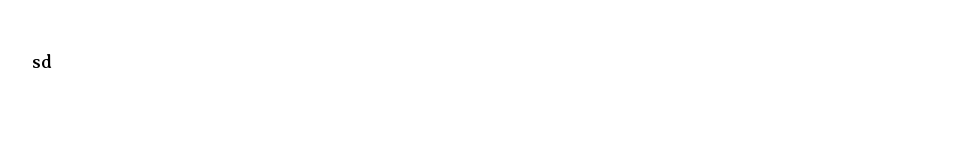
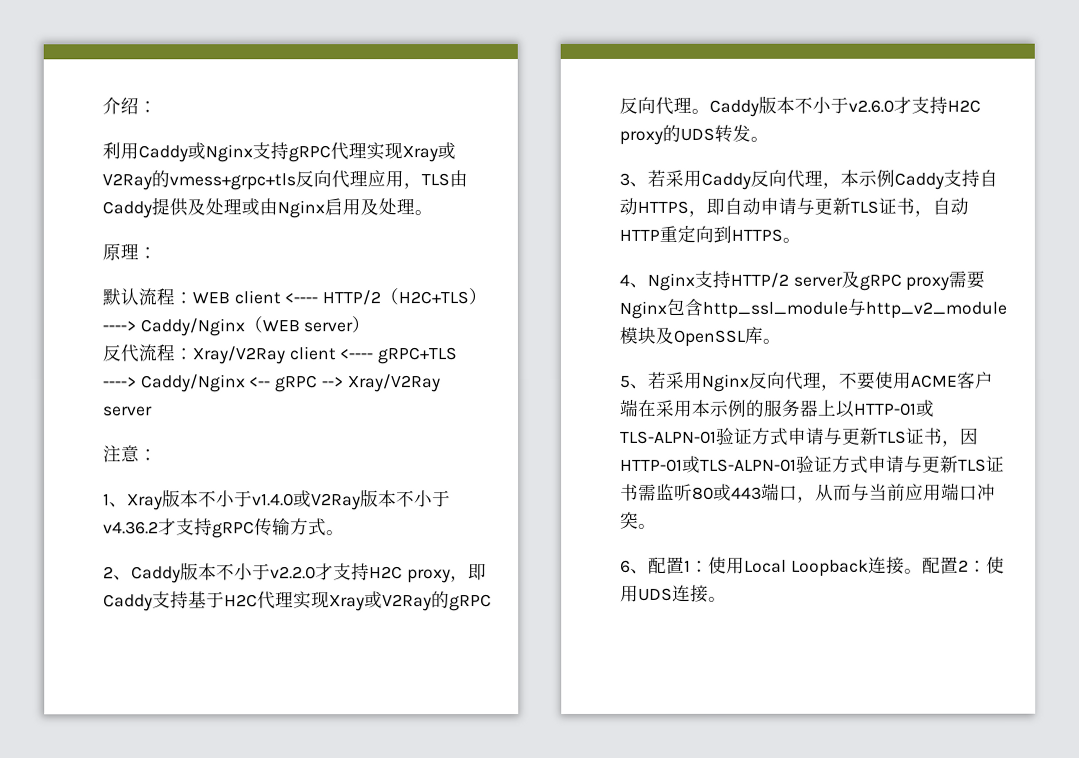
[32,54,52,68] sd -> [102,97,157,115] [102,142,456,163] [102,170,468,191] [102,197,433,219] [102,243,157,261] [102,288,488,306] [102,316,371,337] [102,344,458,365] [102,374,441,393] [103,406,153,417] [103,445,158,463] [103,489,451,511] [103,518,345,539] [103,562,487,584] [103,591,492,612] [619,95,981,117] [619,124,769,145] [619,169,998,190] [619,197,969,217] [619,224,801,243] [619,270,986,291] [619,298,1007,319] [619,326,781,347] [619,371,994,392] [620,398,935,418] [620,427,979,447] [620,455,1005,474] [620,482,996,503] [620,511,657,529] [620,556,1005,577] [620,584,727,603] 介绍： // 利用Caddy或Nginx支持gRPC代理实现Xray或V2Ray的vmess+grpc+tls反向代理应用，TLS由Caddy提供及处理或由Nginx启用及处理。 // 原理： // 默认流程：WEB client <---- HTTP/2（H2C+TLS）----> Caddy/Nginx（WEB server） // 反代流程：Xray/V2Ray client <---- gRPC+TLS ----> Caddy/Nginx <-- gRPC --> Xray/V2Ray server // 注意： // 1、Xray版本不小于v1.4.0或V2Ray版本不小于v4.36.2才支持gRPC传输方式。 // 2、Caddy版本不小于v2.2.0才支持H2C proxy，即Caddy支持基于H2C代理实现Xray或V2Ray的gRPC反向代理。Caddy版本不小于v2.6.0才支持H2C proxy的UDS转发。 // 3、若采用Caddy反向代理，本示例Caddy支持自动HTTPS，即自动申请与更新TLS证书，自动HTTP重定向到HTTPS。 // 4、Nginx支持HTTP/2 server及gRPC proxy需要Nginx包含http_ssl_module与http_v2_module模块及OpenSSL库。 // 5、若采用Nginx反向代理，不要使用ACME客户端在采用本示例的服务器上以HTTP-01或TLS-ALPN-01验证方式申请与更新TLS证书，因HTTP-01或TLS-ALPN-01验证方式申请与更新TLS证书需监听80或443端口，从而与当前应用端口冲突。 // 6、配置1：使用Local Loopback连接。配置2：使用UDS连接。

